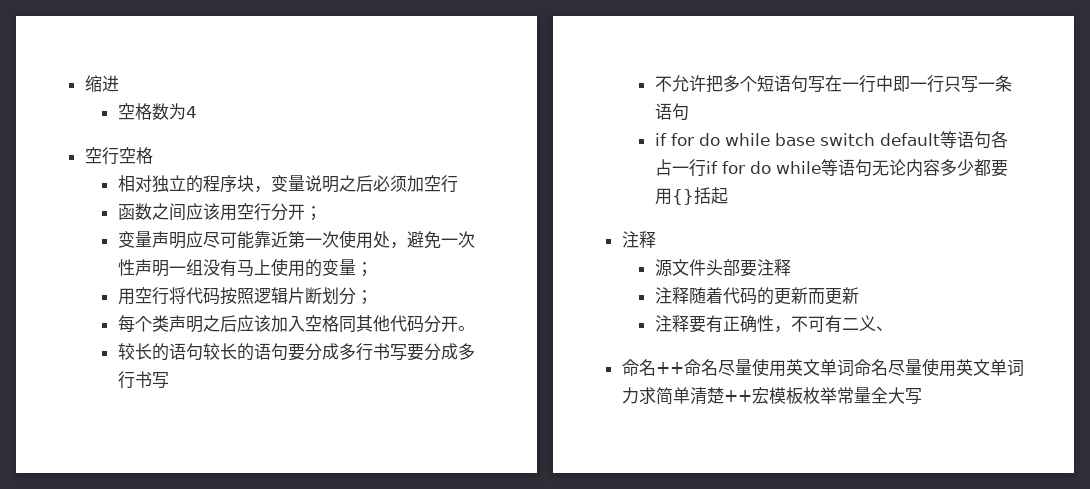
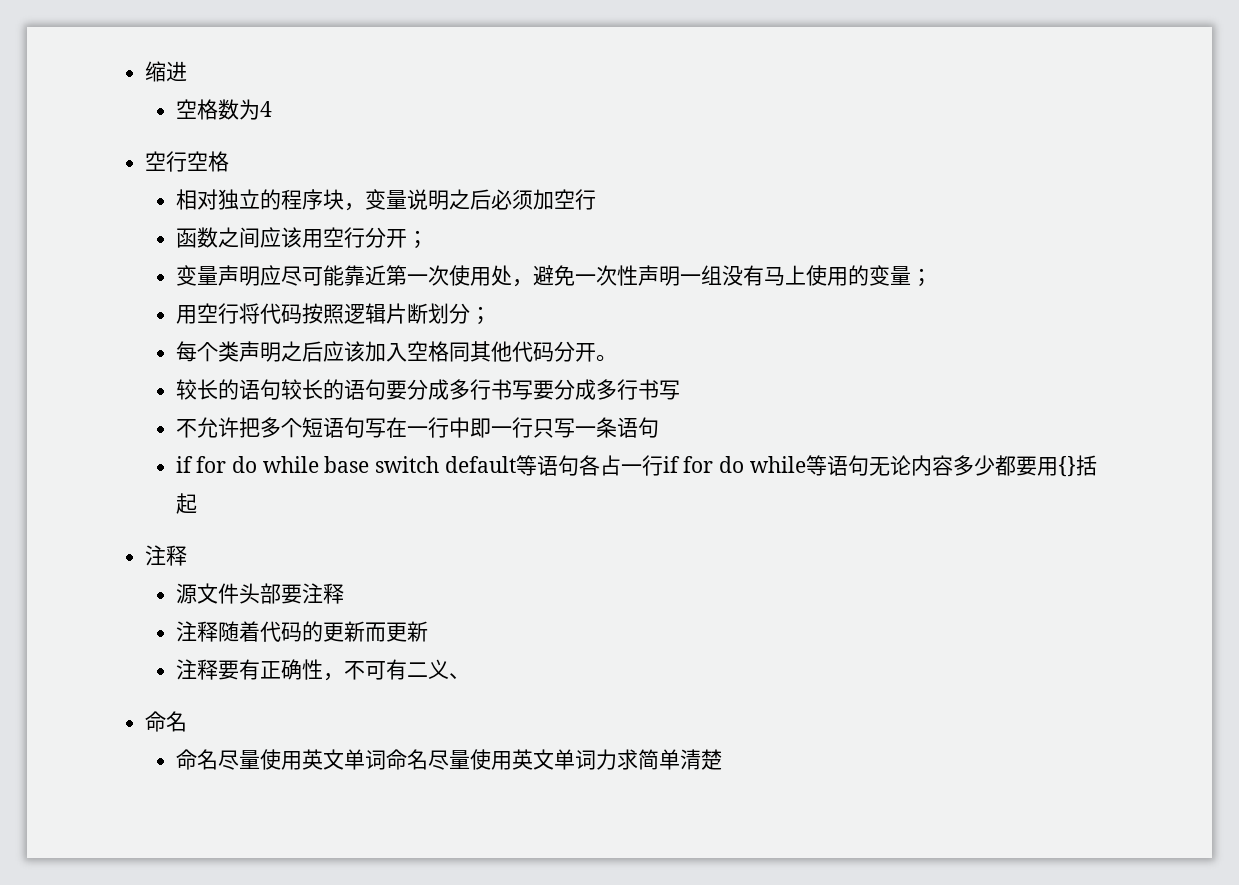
[655,362,684,374] ++ -> (188, 721) //
[723,387,922,405] ++宏模板枚举常量全大写 -> (722, 759) none

